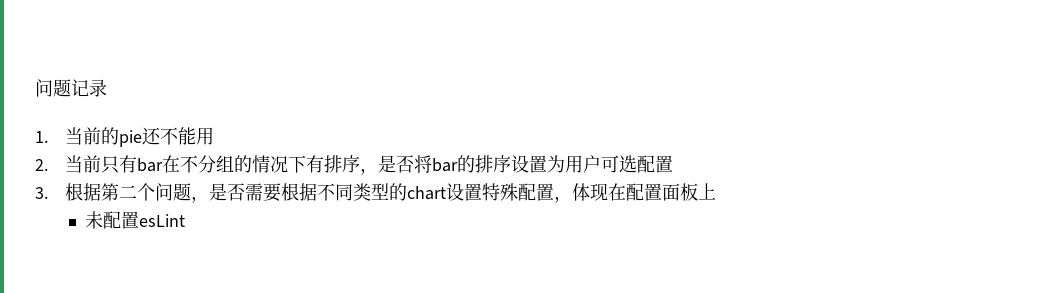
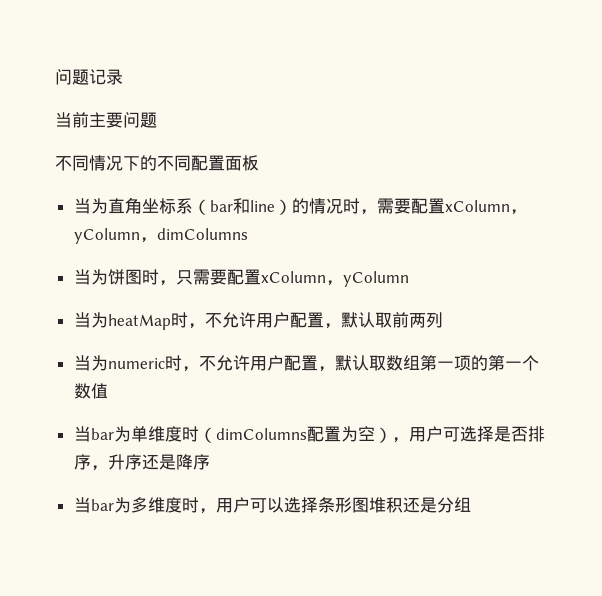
[35,127,215,147] [35,155,674,175] [35,183,717,203] [84,211,185,229] 1.当前的pie还不能用 // 2.当前只有bar在不分组的情况下有排序，是否将bar的排序设置为用户可选配置 // 3.根据第二个问题，是否需要根据不同类型的chart设置特殊配置，体现在配置面板上 // 未配置esLint -> [55,112,157,128] [55,155,259,171] [73,197,527,215] [73,228,248,244] [73,269,409,287] [73,312,443,330] [73,355,539,372] [73,383,108,399] [73,426,545,443] [73,454,210,471] [73,497,471,514] 当前主要问题 // 不同情况下的不同配置面板 // 当为直角坐标系（bar和line）的情况时，需要配置xColumn，yColumn，dimColumns // 当为饼图时，只需要配置xColumn，yColumn // 当为heatMap时，不允许用户配置，默认取前两列 // 当为numeric时，不允许用户配置，默认取数组第一项的第一个数值 // 当bar为单维度时（dimColumns配置为空），用户可选择是否排序，升序还是降序 // 当bar为多维度时，用户可以选择条形图堆积还是分组

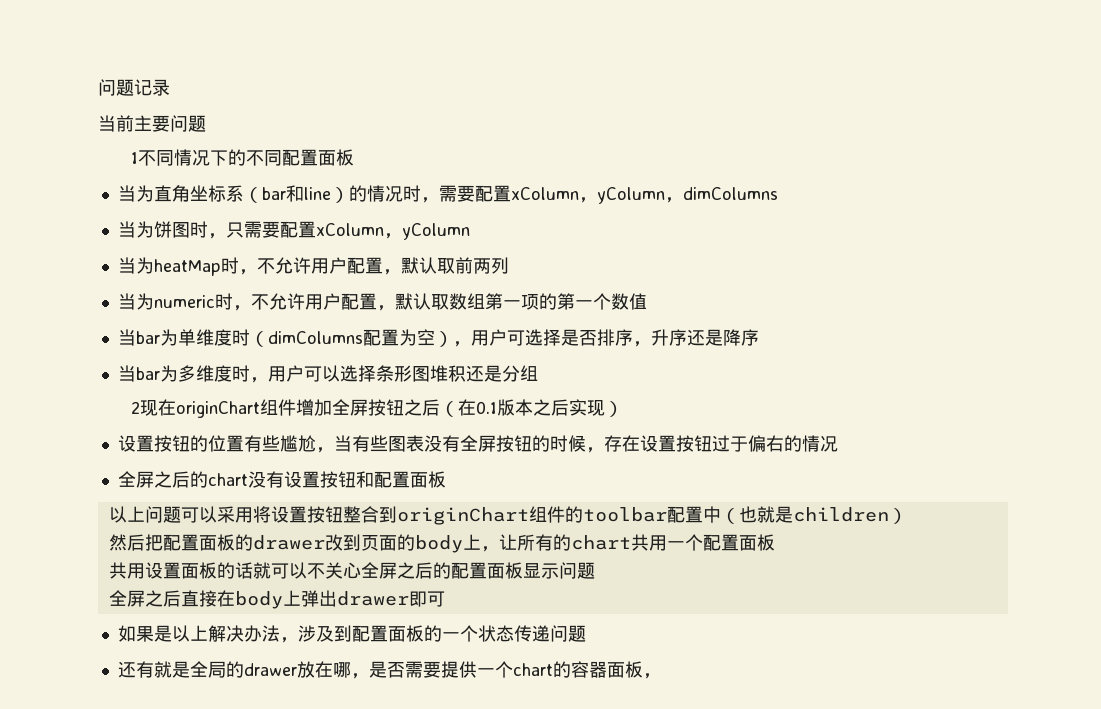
(157, 120) none -> [131,152,139,164] 1
(471, 504) none -> [131,399,624,418] [117,435,838,453] [117,471,446,488] [108,506,907,525] [108,534,775,553] [108,562,595,579] [108,590,445,609] [117,625,586,643] [117,661,661,679] // 2现在originChart组件增加全屏按钮之后（在0.1版本之后实现） // 设置按钮的位置有些尴尬，当有些图表没有全屏按钮的时候，存在设置按钮过于偏右的情况 // 全屏之后的chart没有设置按钮和配置面板 // 以上问题可以采用将设置按钮整合到originChart组件的toolbar配置中（也就是children） // 然后把配置面板的drawer改到页面的body上，让所有的chart共用一个配置面板 // 共用设置面板的话就可以不关心全屏之后的配置面板显示问题 // 全屏之后直接在body上弹出drawer即可 // 如果是以上解决办法，涉及到配置面板的一个状态传递问题 // 还有就是全局的drawer放在哪，是否需要提供一个chart的容器面板，

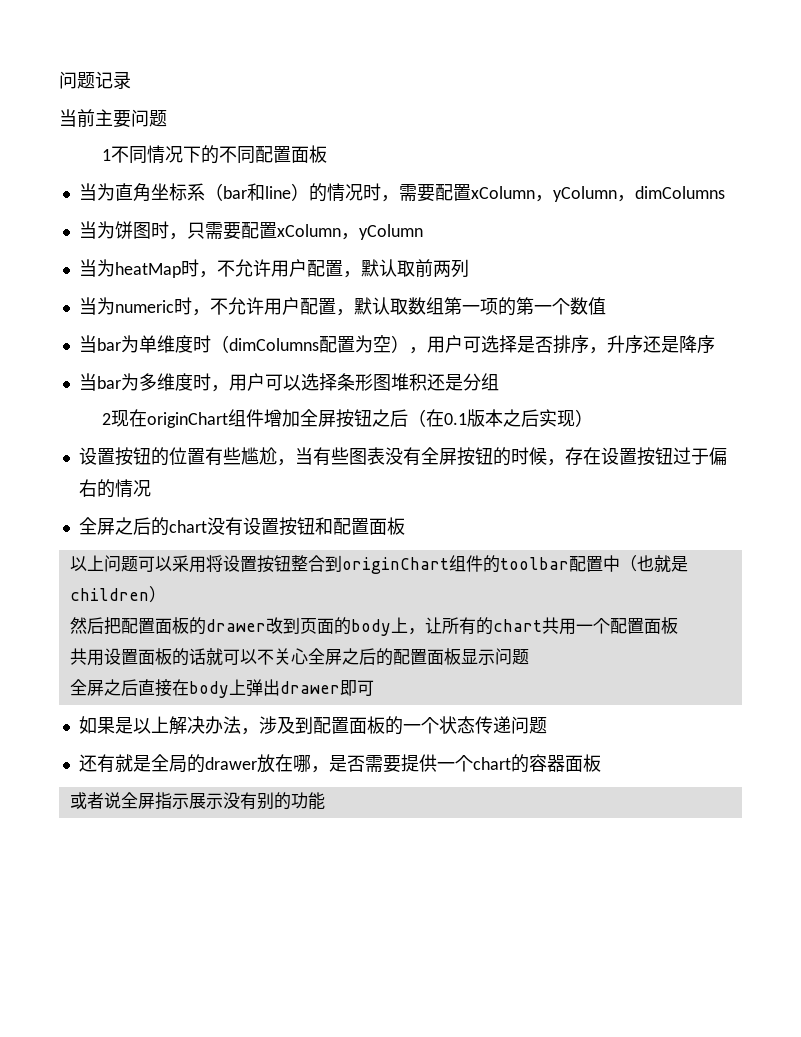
[642,673,661,679] ， -> [69,792,325,810] // 或者说全屏指示展示没有别的功能

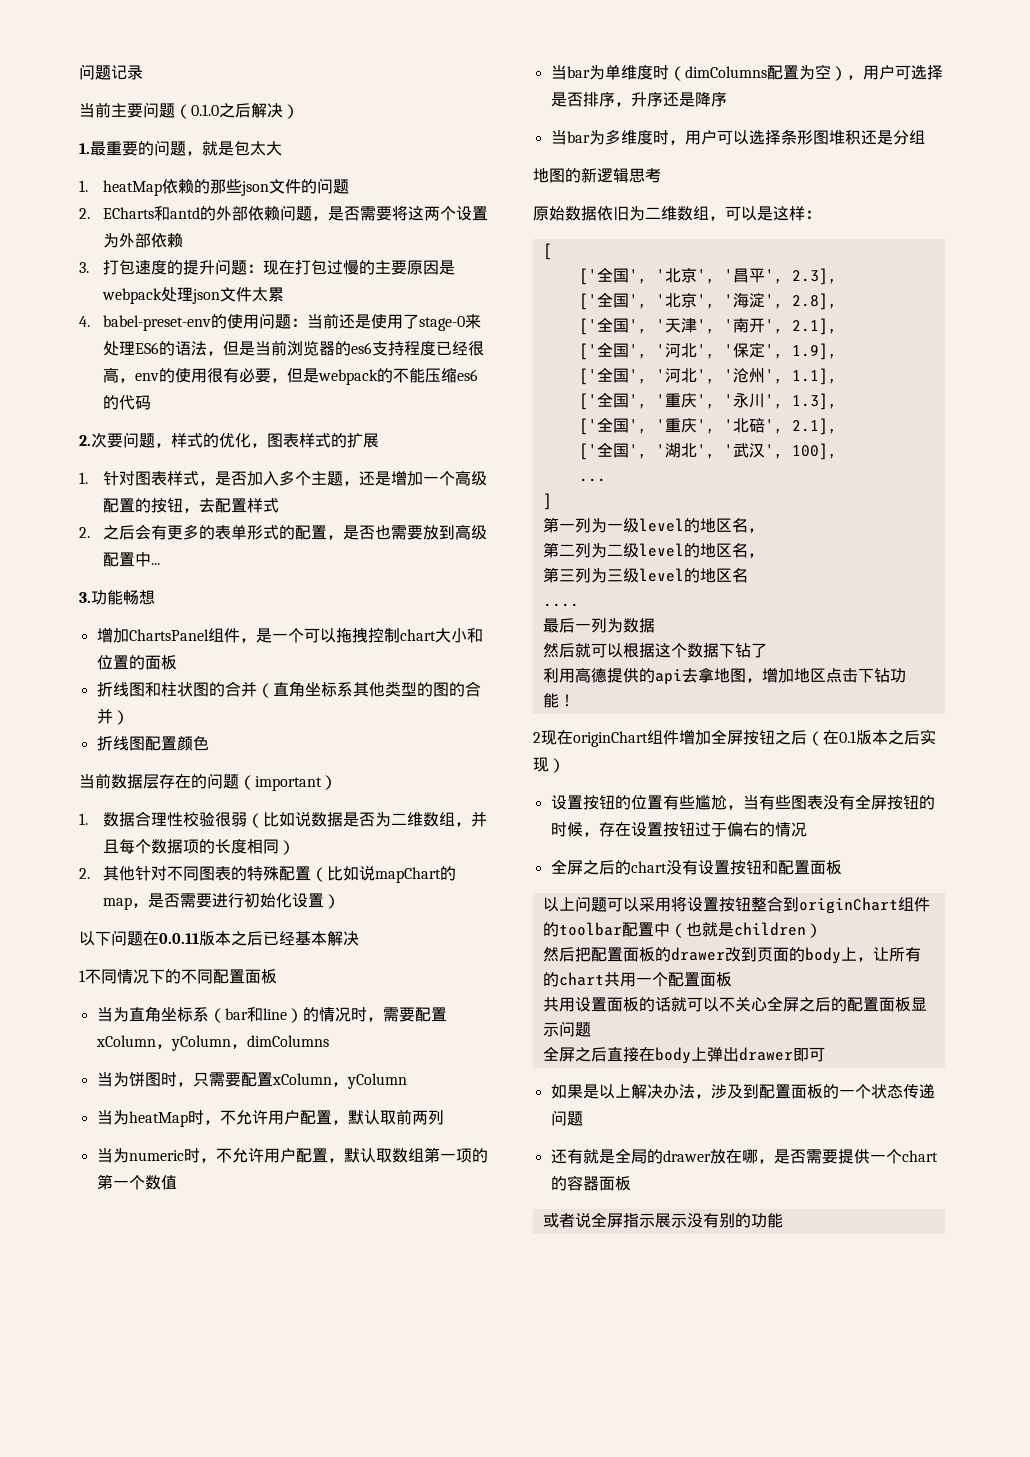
(167, 118) none -> [175,103,299,119] [79,140,282,156] [79,178,349,196] [79,205,488,221] [102,233,183,248] [79,259,455,275] [101,287,284,304] [79,313,481,331] [102,340,484,356] [102,367,478,385] [102,395,151,410] [79,432,379,448] [79,470,487,486] [102,498,279,513] [79,524,487,540] [102,552,160,567] [79,590,155,605] [96,627,483,643] [96,655,177,670] [96,681,481,698] [96,708,129,725] [96,736,209,751] [79,773,337,791] [79,811,487,828] [102,839,295,855] [79,865,456,883] [102,893,340,910] [79,930,359,946] （0.1.0之后解决） // 1.最重要的问题，就是包太大 // 1. heatMap依赖的那些json文件的问题 // 2. ECharts和antd的外部依赖问题，是否需要将这两个设置为外部依赖 // 3.打包速度的提升问题：现在打包过慢的主要原因是webpack处理json文件太累 // 4. babel-preset-env的使用问题：当前还是使用了stage-0来处理ES6的语法，但是当前浏览器的es6支持程度已经很高，env的使用很有必要，但是webpack的不能压缩es6的代码 // 2.次要问题，样式的优化，图表样式的扩展 // 1.针对图表样式，是否加入多个主题，还是增加一个高级配置的按钮，去配置样式 // 2.之后会有更多的表单形式的配置，是否也需要放到高级配置中... // 3.功能畅想 // 增加ChartsPanel组件，是一个可以拖拽控制chart大小和位置的面板 // 折线图和柱状图的合并（直角坐标系其他类型的图的合并） // 折线图配置颜色 // 当前数据层存在的问题（important） // 1.数据合理性校验很弱（比如说数据是否为二维数组，并且每个数据项的长度相同） // 2.其他针对不同图表的特殊配置（比如说mapChart的map，是否需要进行初始化设置） // 以下问题在0.0.11版本之后已经基本解决
(499, 382) none -> [533,167,661,183] [533,206,821,221] [542,243,552,260] [578,267,837,285] [578,292,837,310] [578,317,837,335] [578,342,837,360] [578,367,837,385] [578,392,837,410] [578,417,837,435] [578,442,837,460] [578,478,606,482] [542,493,552,510] [542,517,764,533] [542,542,764,558] [542,567,748,583] [542,603,579,607] [542,618,655,633] [542,643,767,658] [542,667,906,685] [542,693,575,708] // 地图的新逻辑思考 // 原始数据依旧为二维数组，可以是这样： // [ // ['全国', '北京', '昌平', 2.3], // ['全国', '北京', '海淀', 2.8], // ['全国', '天津', '南开', 2.1], // ['全国', '河北', '保定', 1.9], // ['全国', '河北', '沧州', 1.1], // ['全国', '重庆', '永川', 1.3], // ['全国', '重庆', '北碚', 2.1], // ['全国', '湖北', '武汉', 100], // ... // ] // 第一列为一级level的地区名， // 第二列为二级level的地区名， // 第三列为三级level的地区名 // .... // 最后一列为数据 // 然后就可以根据这个数据下钻了 // 利用高德提供的api去拿地图，增加地区点击下钻功能！

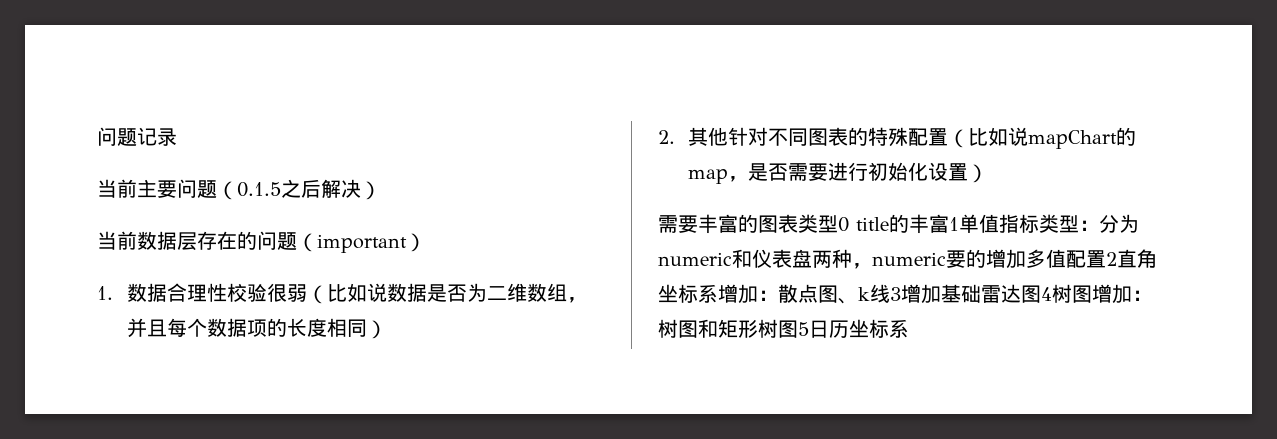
[191,104,219,116] 0.1.0 -> [237,182,281,197] 0.1.5
[79,140,282,156] [79,178,349,196] [79,205,488,221] [102,233,183,248] [79,259,455,275] [101,287,284,304] [79,313,481,331] [102,340,484,356] [102,367,478,385] [102,395,151,410] [79,432,379,448] [79,470,487,486] [102,498,279,513] [79,524,487,540] [102,552,160,567] [79,590,155,605] [96,627,483,643] [96,655,177,670] [96,681,481,698] [96,708,129,725] [96,736,209,751] // 1.最重要的问题，就是包太大 // 1. heatMap依赖的那些json文件的问题 // 2. ECharts和antd的外部依赖问题，是否需要将这两个设置为外部依赖 // 3.打包速度的提升问题：现在打包过慢的主要原因是webpack处理json文件太累 // 4. babel-preset-env的使用问题：当前还是使用了stage-0来处理ES6的语法，但是当前浏览器的es6支持程度已经很高，env的使用很有必要，但是webpack的不能压缩es6的代码 // 2.次要问题，样式的优化，图表样式的扩展 // 1.针对图表样式，是否加入多个主题，还是增加一个高级配置的按钮，去配置样式 // 2.之后会有更多的表单形式的配置，是否也需要放到高级配置中... // 3.功能畅想 // 增加ChartsPanel组件，是一个可以拖拽控制chart大小和位置的面板 // 折线图和柱状图的合并（直角坐标系其他类型的图的合并） // 折线图配置颜色 -> (381, 190) none
[79,930,359,946] [79,969,277,984] [96,1006,447,1023] [95,1035,329,1051] [96,1072,407,1089] [96,1109,444,1127] [96,1147,488,1163] [96,1174,177,1190] [550,64,943,81] [550,92,727,107] [550,129,925,145] [533,167,661,183] [533,206,821,221] [542,243,552,260] [578,267,837,285] [578,292,837,310] [578,317,837,335] [578,342,837,360] [578,367,837,385] [578,392,837,410] [578,417,837,435] [578,442,837,460] [578,478,606,482] [542,493,552,510] [542,517,764,533] [542,542,764,558] [542,567,748,583] [542,603,579,607] [542,618,655,633] [542,643,767,658] [542,667,906,685] [542,693,575,708] [533,729,936,747] [533,757,565,773] [550,794,935,810] [550,821,807,837] [550,859,842,875] [542,896,930,914] [542,922,822,938] [542,947,921,964] [542,972,732,987] [542,996,927,1012] [542,1021,591,1037] [542,1046,825,1064] [550,1084,935,1099] [550,1110,583,1126] [550,1148,938,1164] [550,1175,631,1191] [542,1212,783,1228] 以下问题在0.0.11版本之后已经基本解决 // 1不同情况下的不同配置面板 // 当为直角坐标系（bar和line）的情况时，需要配置xColumn，yColumn，dimColumns // 当为饼图时，只需要配置xColumn，yColumn // 当为heatMap时，不允许用户配置，默认取前两列 // 当为numeric时，不允许用户配置，默认取数组第一项的第一个数值 // 当bar为单维度时（dimColumns配置为空），用户可选择是否排序，升序还是降序 // 当bar为多维度时，用户可以选择条形图堆积还是分组 // 地图的新逻辑思考 // 原始数据依旧为二维数组，可以是这样： // [ // ['全国', '北京', '昌平', 2.3], // ['全国', '北京', '海淀', 2.8], // ['全国', '天津', '南开', 2.1], // ['全国', '河北', '保定', 1.9], // ['全国', '河北', '沧州', 1.1], // ['全国', '重庆', '永川', 1.3], // ['全国', '重庆', '北碚', 2.1], // ['全国', '湖北', '武汉', 100], // ... // ] // 第一列为一级level的地区名， // 第二列为二级level的地区名， // 第三列为三级level的地区名 // .... // 最后一列为数据 // 然后就可以根据这个数据下钻了 // 利用高德提供的api去拿地图，增加地区点击下钻功能！ // 2现在originChart组件增加全屏按钮之后（在0.1版本之后实现） // 设置按钮的位置有些尴尬，当有些图表没有全屏按钮的时候，存在设置按钮过于偏右的情况 // 全屏之后的chart没有设置按钮和配置面板 // 以上问题可以采用将设置按钮整合到originChart组件的toolbar配置中（也就是children） // 然后把配置面板的drawer改到页面的body上，让所有的chart共用一个配置面板 // 共用设置面板的话就可以不关心全屏之后的配置面板显示问题 // 全屏之后直接在body上弹出drawer即可 // 如果是以上解决办法，涉及到配置面板的一个状态传递问题 // 还有就是全局的drawer放在哪，是否需要提供一个chart的容器面板 // 或者说全屏指示展示没有别的功能 -> [658,214,1139,234] [658,249,1157,269] [658,284,1152,304] [658,319,909,338] 需要丰富的图表类型0 title的丰富1单值指标类型：分为numeric和仪表盘两种，numeric要的增加多值配置2直角坐标系增加：散点图、k线3增加基础雷达图4树图增加：树图和矩形树图5日历坐标系

